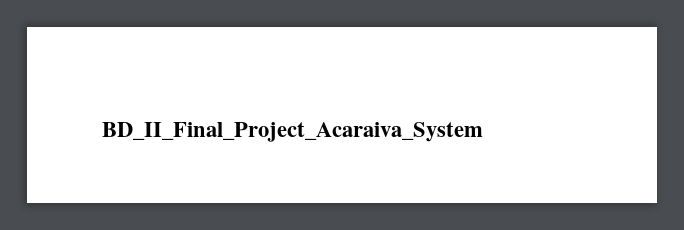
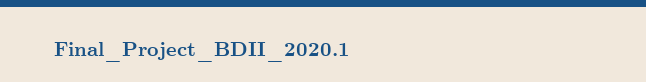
[102,122,483,142] BD_II_Final_Project_Acaraiva_System -> [54,42,350,62] Final_Project_BDII_2020.1

